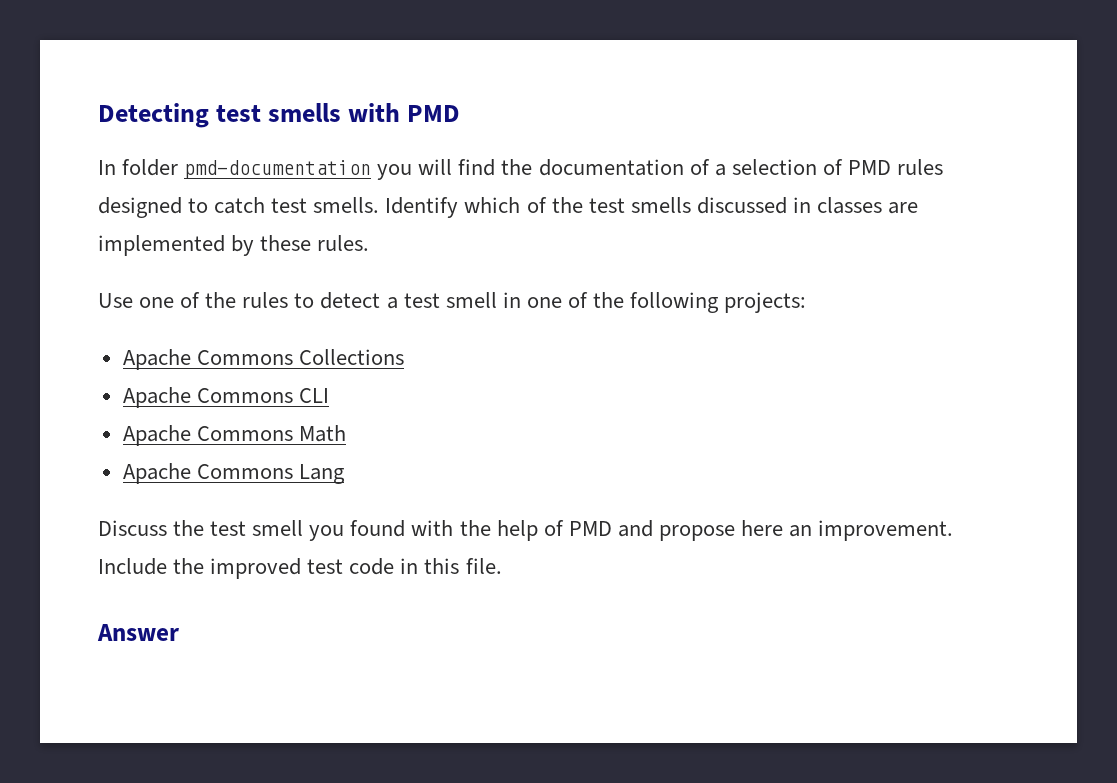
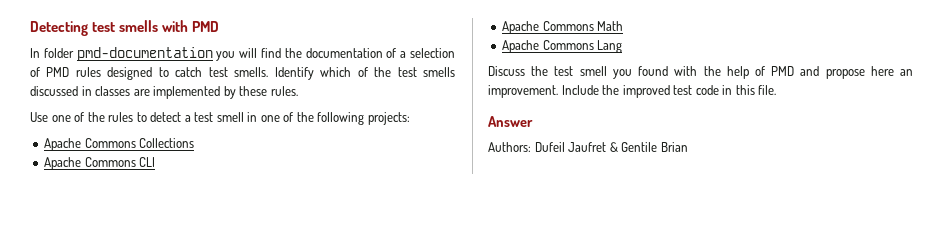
(179, 632) none -> [488,142,688,152] // Authors: Dufeil Jaufret & Gentile Brian

